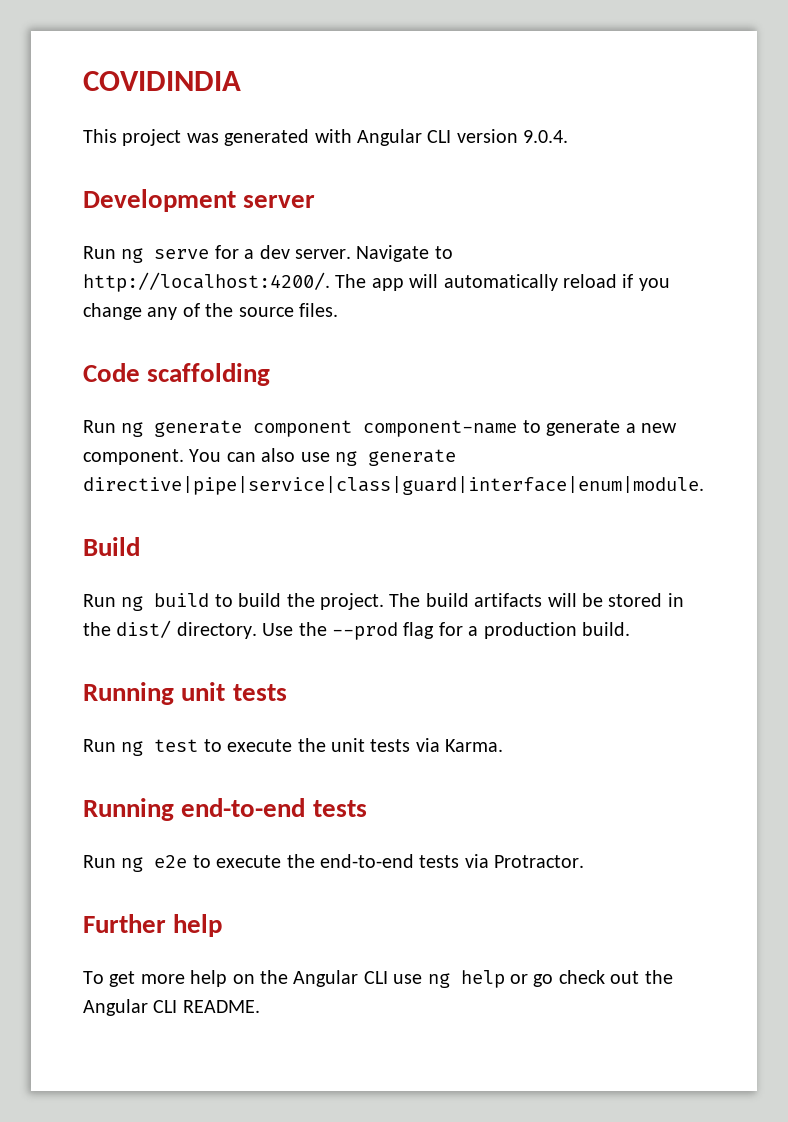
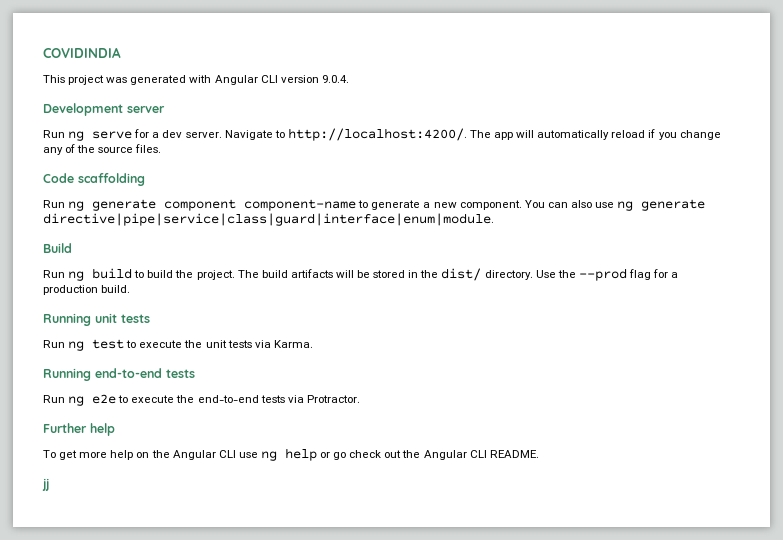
(260, 1006) none -> [42,478,49,491] // jj

